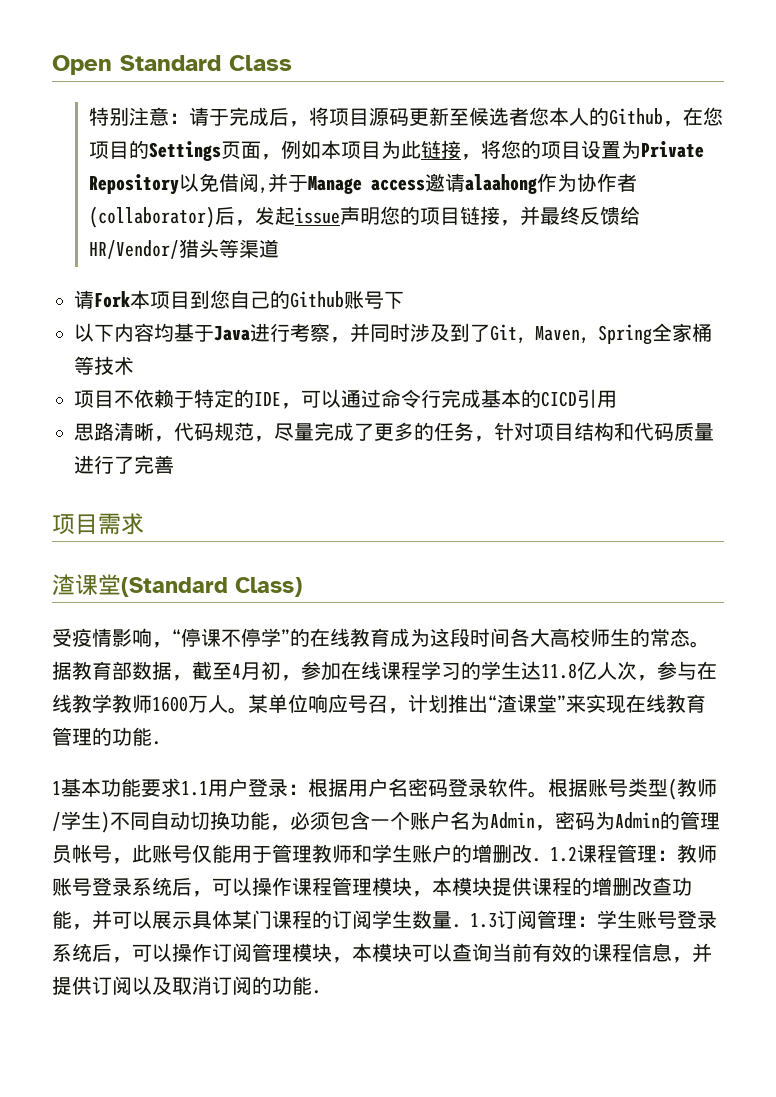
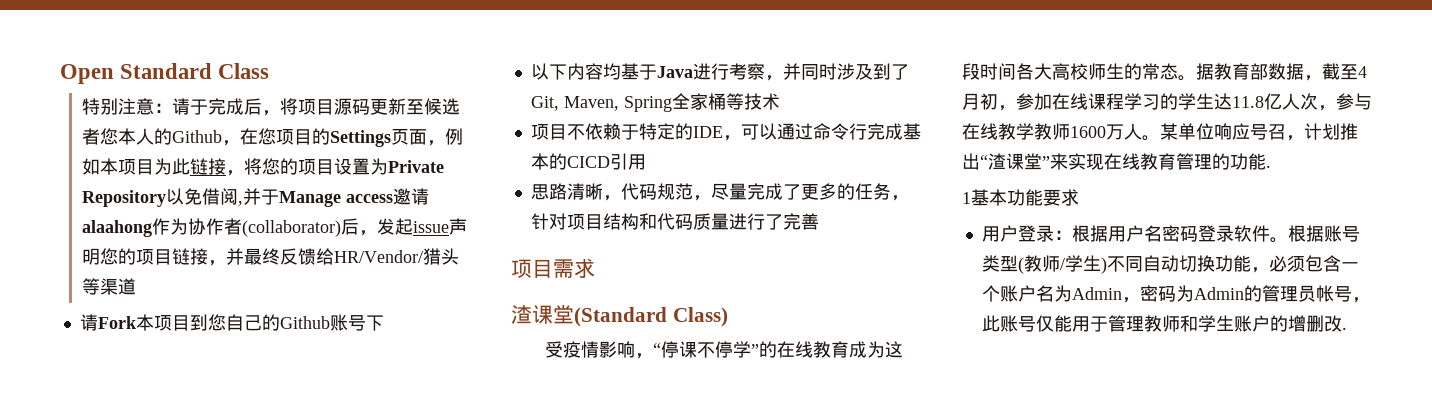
[181,781,208,796] 1.1 -> (1079, 197) //
[550,844,717,863] [52,877,692,897] [52,910,717,930] [52,943,712,963] [52,976,321,995] 1.2课程管理：教师账号登录系统后，可以操作课程管理模块，本模块提供课程的增删改查功能，并可以展示具体某门课程的订阅学生数量. 1.3订阅管理：学生账号登录系统后，可以操作订阅管理模块，本模块可以查询当前有效的课程信息，并提供订阅以及取消订阅的功能. -> (1347, 328) none

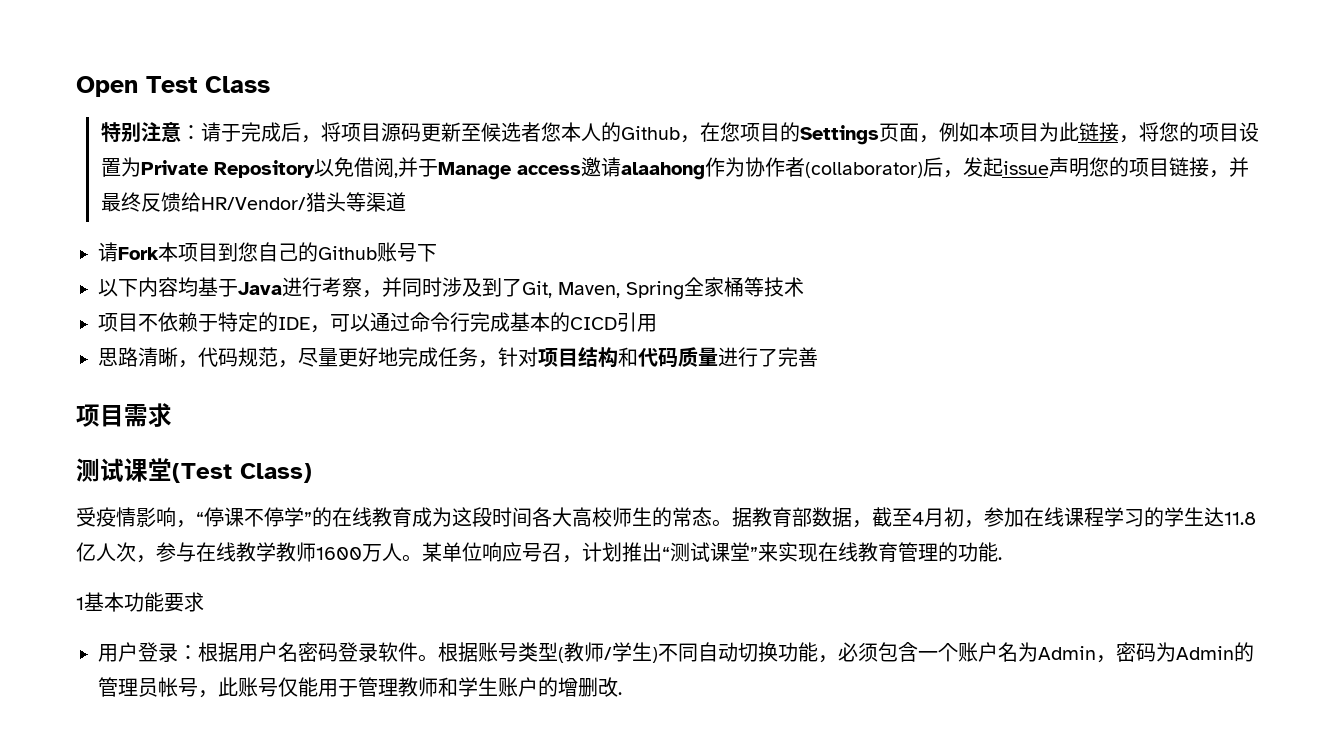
[120,63,213,79] Standard -> [146,76,197,93] Test
[746,183,855,200] 完成了更多的 -> [338,347,438,367] 更好地完成
[511,305,667,327] 渣课堂(Standard -> [76,458,232,483] 测试课堂(Test
[988,153,1006,170] 渣 -> [670,542,710,562] 测试

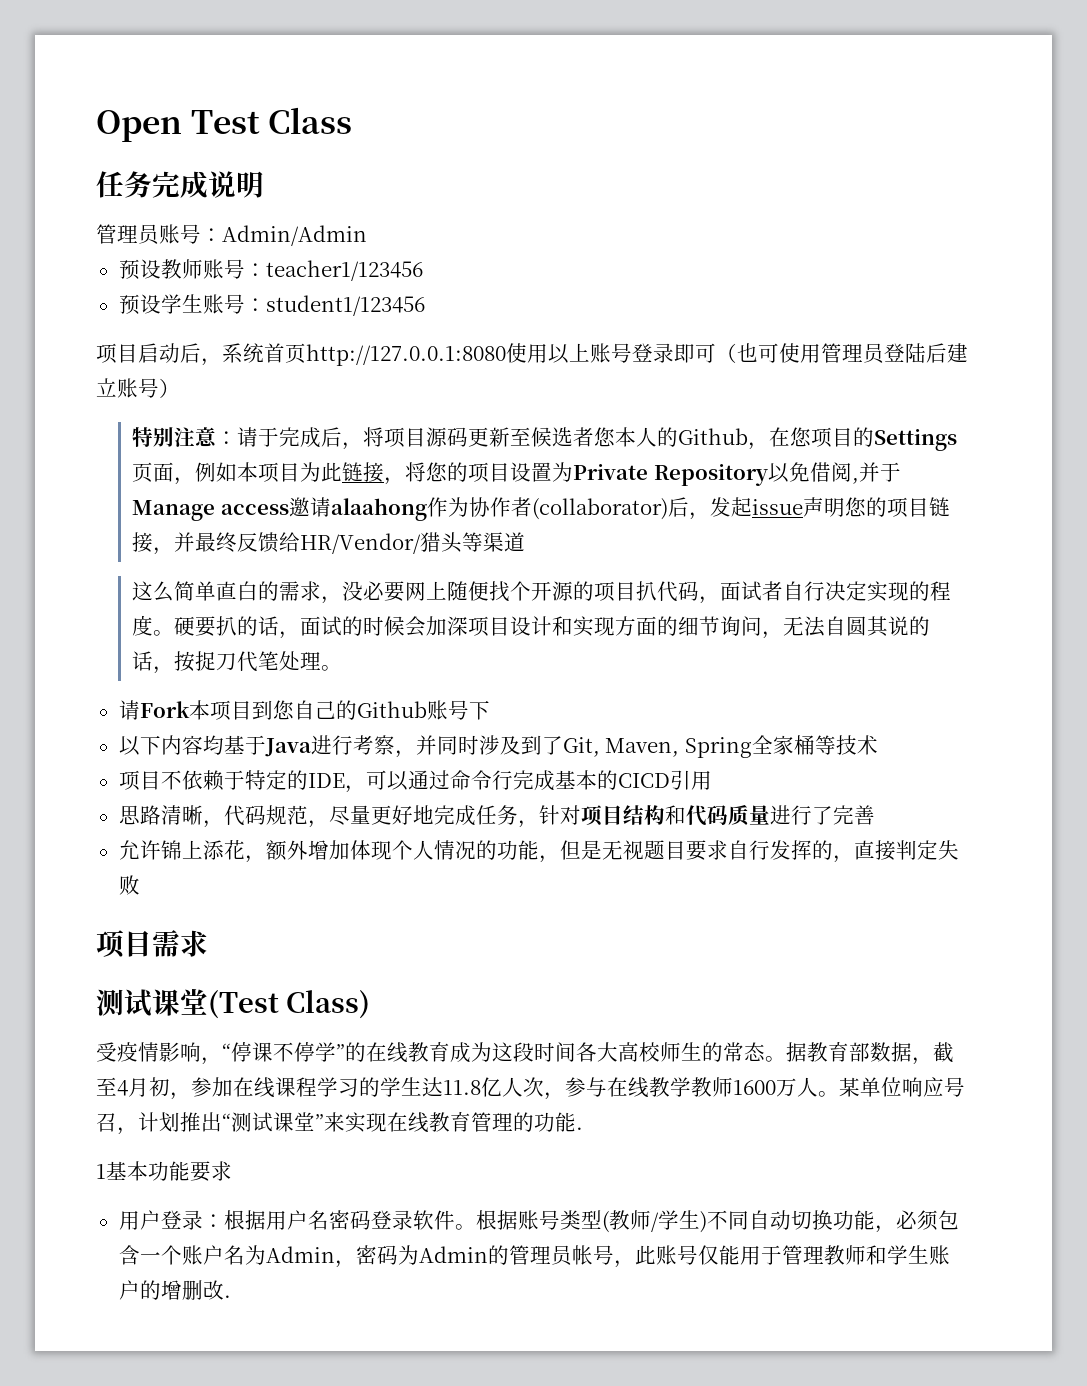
(270, 84) none -> [96,171,264,199] [96,224,367,246] [118,259,423,281] [118,294,425,316] [96,343,968,366] [96,378,180,398] // 任务完成说明 // 管理员账号：Admin/Admin // 预设教师账号：teacher1/123456 // 预设学生账号：student1/123456 // 项目启动后，系统首页http://127.0.0.1:8080使用以上账号登录即可（也可使用管理员登陆后建立账号）
(406, 202) none -> [132,581,952,604] [132,615,931,639] [132,651,343,674] // 这么简单直白的需求，没必要网上随便找个开源的项目扒代码，面试者自行决定实现的程度。硬要扒的话，面试的时候会加深项目设计和实现方面的细节询问，无法自圆其说的话，按捉刀代笔处理。
(818, 357) none -> [118,840,959,863] [118,875,140,895] // 允许锦上添花，额外增加体现个人情况的功能，但是无视题目要求自行发挥的，直接判定失败

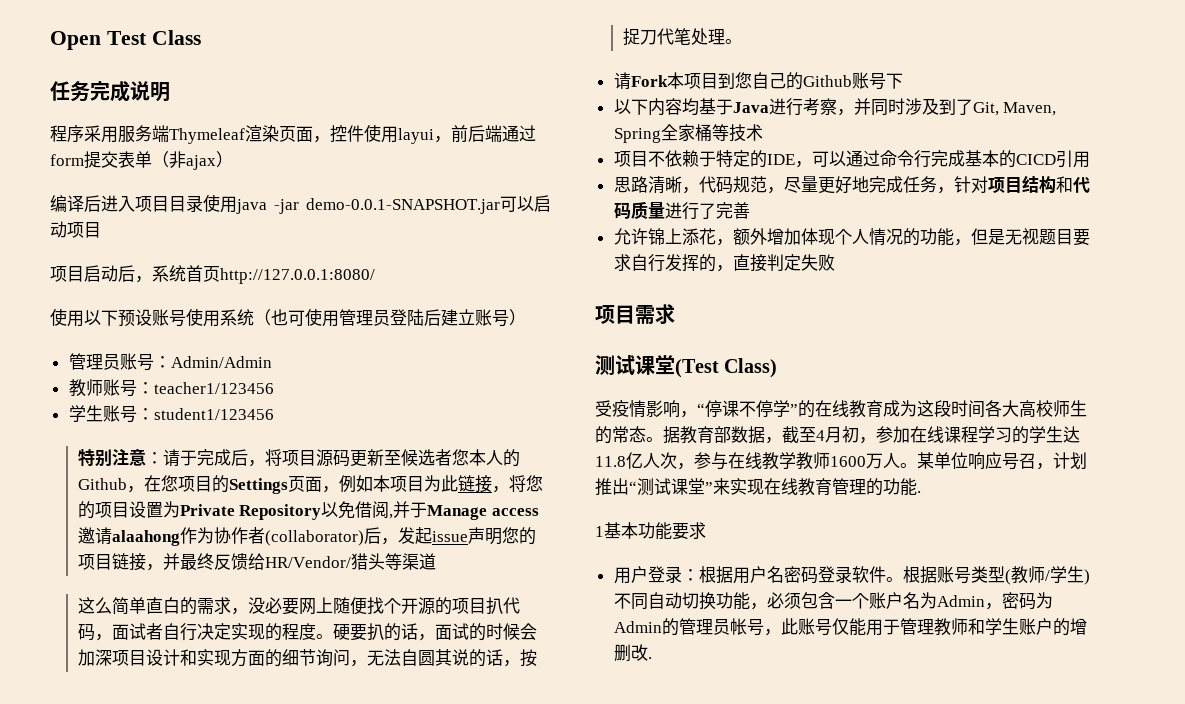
[96,224,367,246] [118,259,423,281] [118,294,425,316] 管理员账号：Admin/Admin // 预设教师账号：teacher1/123456 // 预设学生账号：student1/123456 -> [50,124,536,144] [50,151,233,170] [50,194,551,214] [50,221,101,238] 程序采用服务端Thymeleaf渲染页面，控件使用layui，前后端通过form提交表单（非ajax） // 编译后进入项目目录使用java -jar demo-0.0.1-SNAPSHOT.jar可以启动项目
[306,343,716,366] http://127.0.0.1:8080使用以上账号登录即可 -> [220,268,375,284] [50,308,254,327] http://127.0.0.1:8080/ // 使用以下预设账号使用系统
(180, 388) none -> [68,353,272,371] [68,379,274,397] [68,405,274,423] // 管理员账号：Admin/Admin // 教师账号：teacher1/123456 // 学生账号：student1/123456

